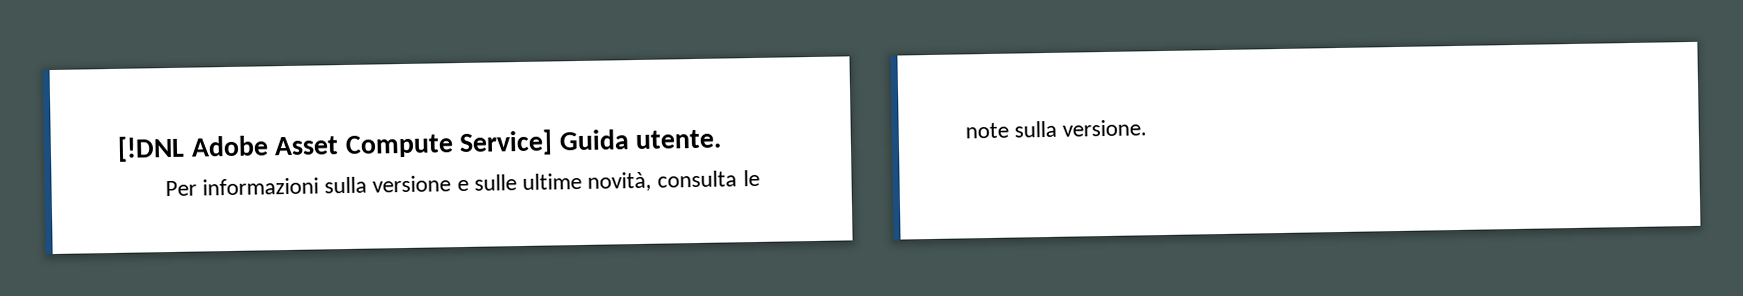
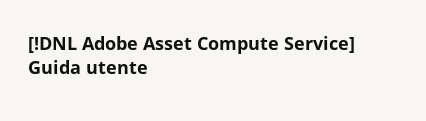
[635,129,722,150] [164,169,760,197] [965,119,1148,139] utente. // Per informazioni sulla versione e sulle ultime novità, consulta le note sulla versione. -> [86,61,148,74] utente

